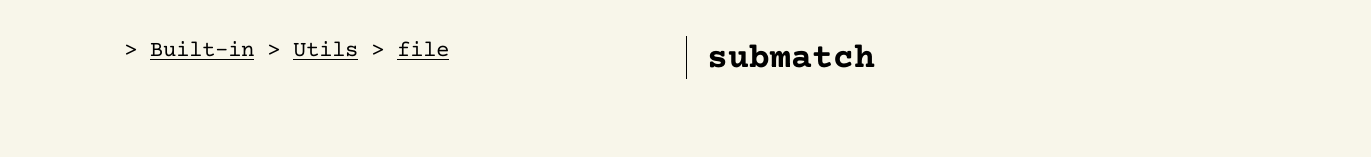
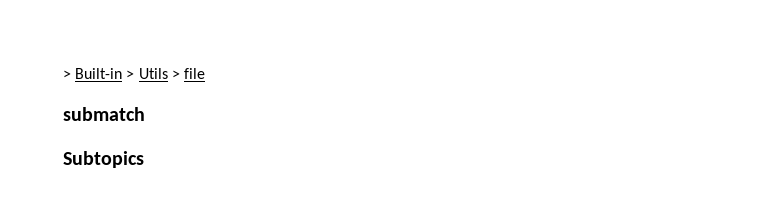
(875, 56) none -> [63,151,144,168] // Subtopics

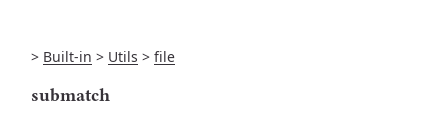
[63,151,144,168] // Subtopics -> (110, 95) none

